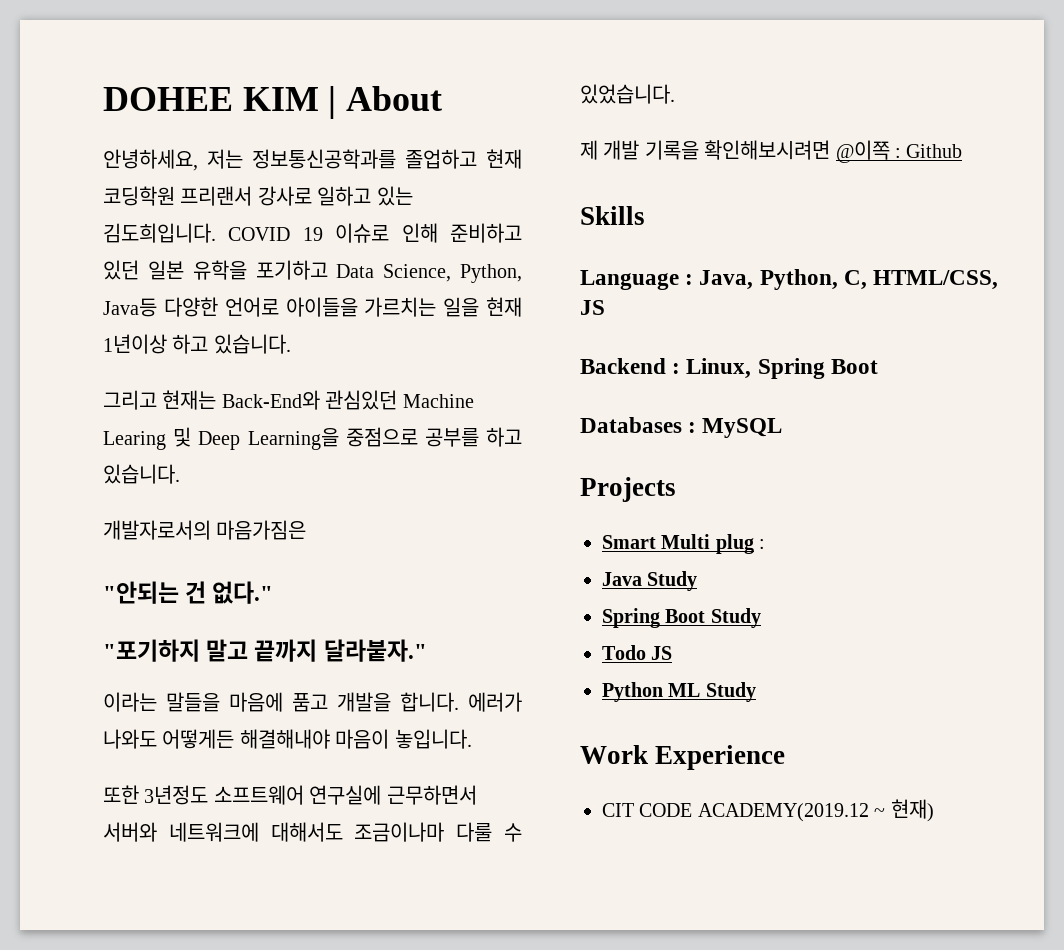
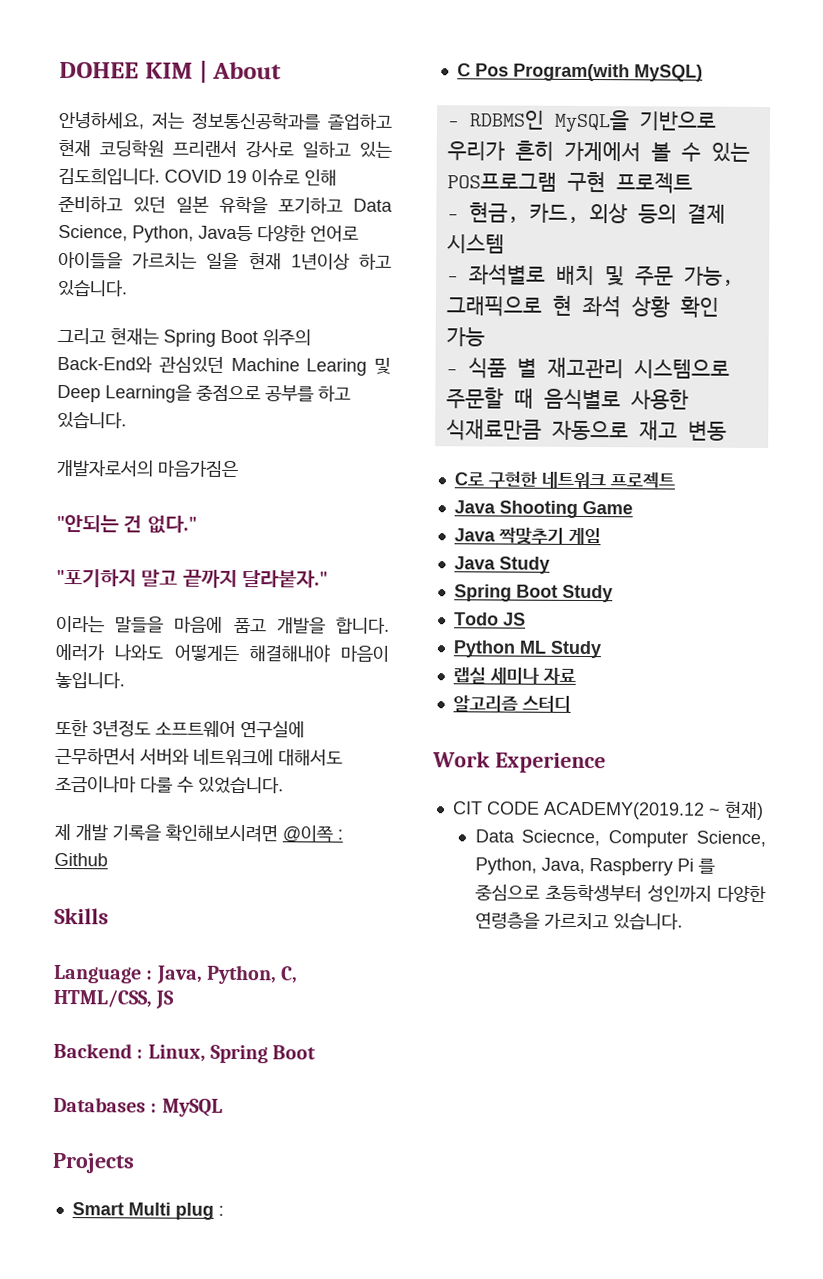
(217, 400) none -> [163,329,311,347] Spring Boot 위주의
(766, 544) none -> [456,63,703,82] [446,109,717,133] [446,140,750,162] [446,171,693,194] [446,202,726,224] [446,233,505,254] [446,264,734,286] [445,295,719,318] [445,327,485,347] [445,356,730,379] [445,387,689,411] [445,418,727,441] [453,471,675,490] [453,500,633,518] [453,527,601,546] // C Pos Program(with MySQL) // - RDBMS인 MySQL을 기반으로 우리가 흔히 가게에서 볼 수 있는 POS프로그램 구현 프로젝트 // - 현금, 카드, 외상 등의 결제 시스템 // - 좌석별로 배치 및 주문 가능, 그래픽으로 현 좌석 상황 확인 가능 // - 식품 별 재고관리 시스템으로 주문할 때 음식별로 사용한 식재료만큼 자동으로 재고 변동 // C로 구현한 네트워크 프로젝트 // Java Shooting Game // Java 짝맞추기 게임
(756, 692) none -> [452,667,576,685] [452,695,571,713] // 랩실 세미나 자료 // 알고리즘 스터디
(934, 810) none -> [474,829,766,848] [474,857,715,876] [474,884,766,903] [474,912,683,930] // Data Sciecnce, Computer Science, Python, Java, Raspberry Pi 를 중심으로 초등학생부터 성인까지 다양한 연령층을 가르치고 있습니다.

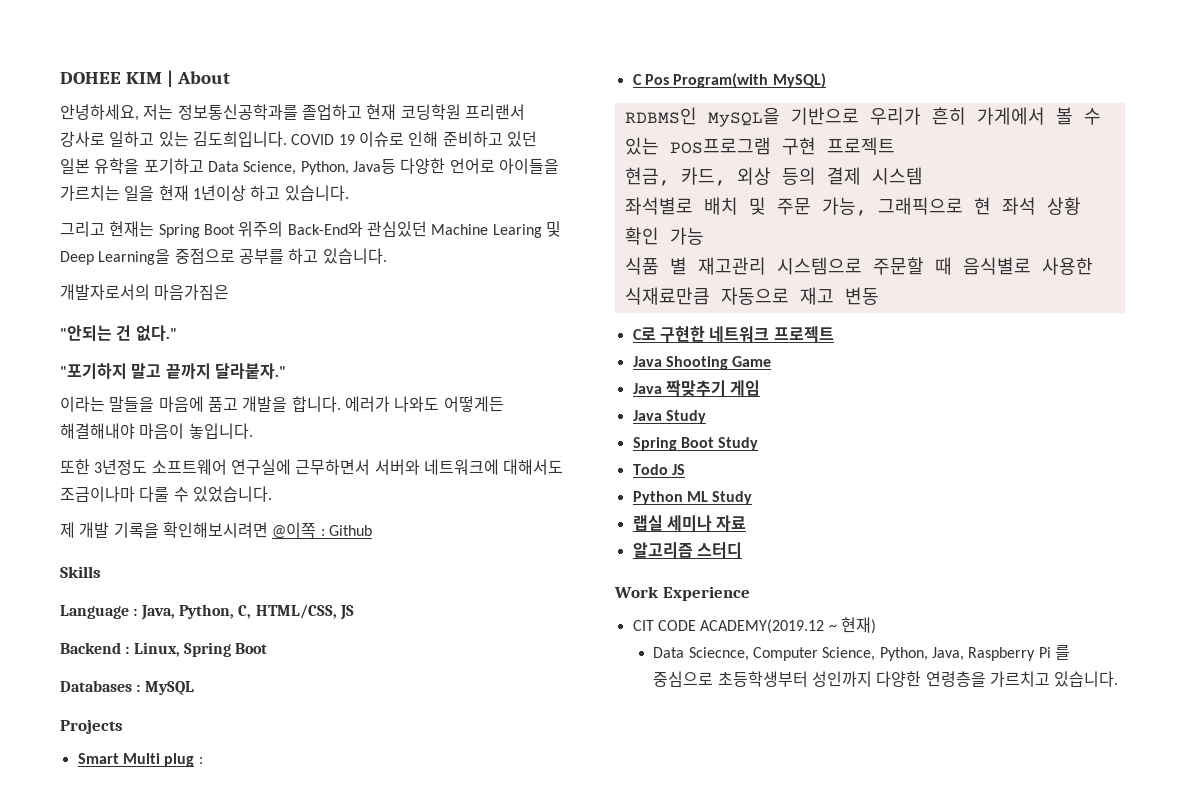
[446,121,459,127] - -> (826, 80) none
[446,214,459,220] - -> (895, 146) none
[446,276,459,282] - -> (923, 176) none
[445,369,458,375] - -> (704, 236) none

